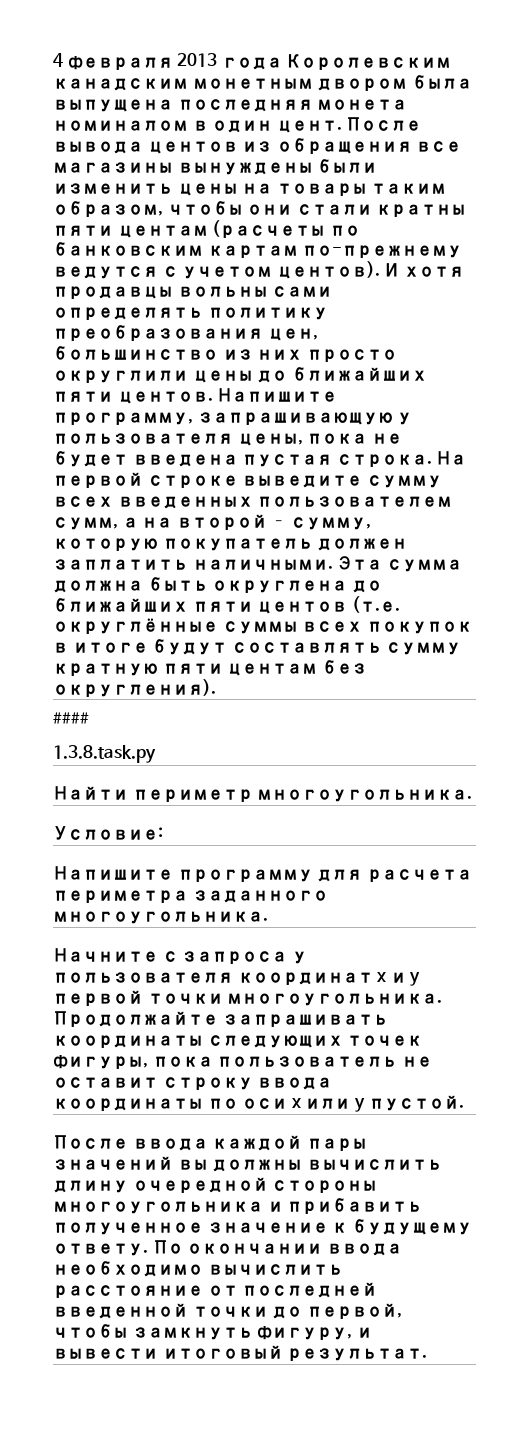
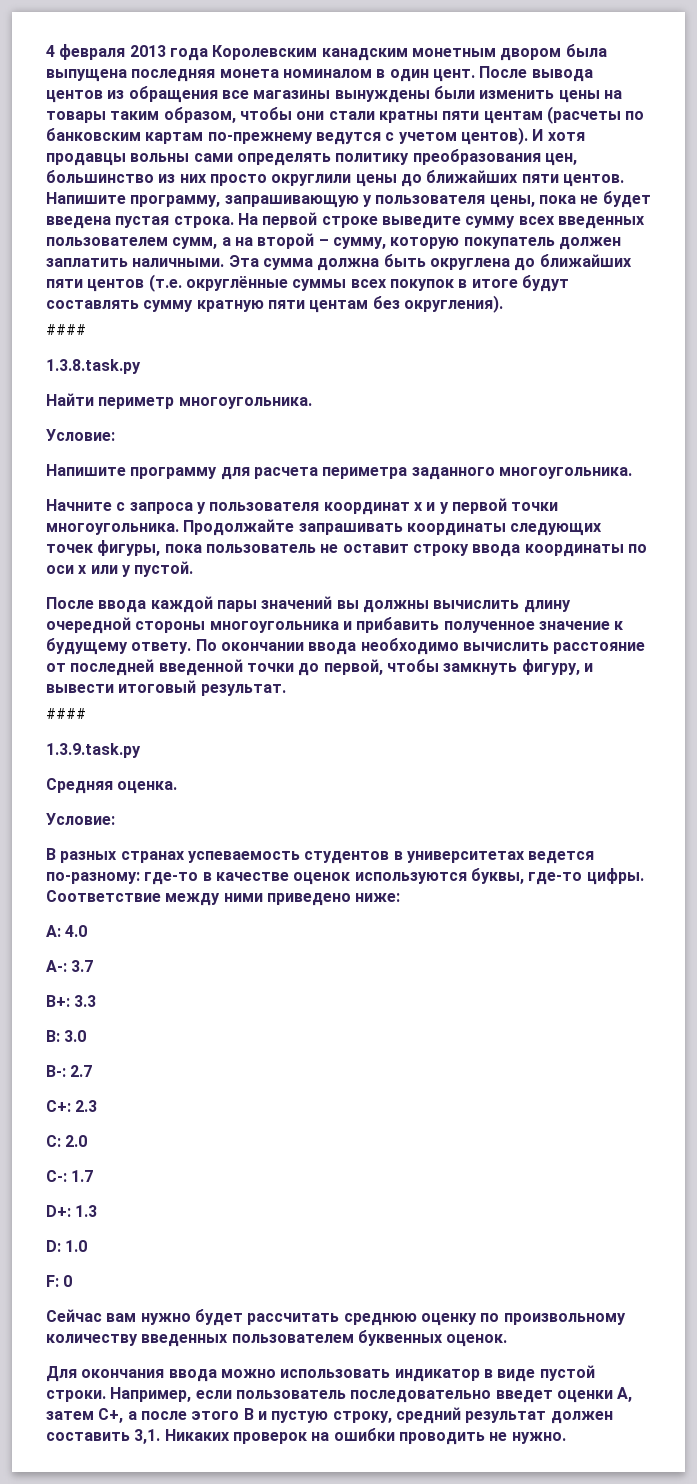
(428, 1354) none -> [46,708,86,719] [46,743,141,758] [46,778,178,794] [46,813,115,825] [46,848,595,864] [46,868,644,885] [46,890,401,906] [46,925,88,937] [46,960,94,972] [46,995,97,1007] [46,1030,87,1042] [46,1065,93,1077] [46,1100,98,1112] [46,1135,88,1147] [46,1170,94,1182] [46,1205,98,1217] [46,1240,88,1252] [46,1275,73,1287] [46,1309,626,1326] [46,1330,508,1347] [46,1365,595,1382] [46,1387,633,1403] [46,1407,613,1424] [46,1428,566,1445] // #### // 1.3.9.task.py // Средняя оценка. // Условие: // В разных странах успеваемость студентов в университетах ведется по-разному: где-то в качестве оценок используются буквы, где-то цифры. Соответствие между ними приведено ниже: // A: 4.0 // A-: 3.7 // B+: 3.3 // B: 3.0 // B-: 2.7 // C+: 2.3 // C: 2.0 // C-: 1.7 // D+: 1.3 // D: 1.0 // F: 0 // Сейчас вам нужно будет рассчитать среднюю оценку по произвольному количеству введенных пользователем буквенных оценок. // Для окончания ввода можно использовать индикатор в виде пустой строки. Например, если пользователь последовательно введет оценки A, затем C+, а после этого B и пустую строку, средний результат должен составить 3,1. Никаких проверок на ошибки проводить не нужно.

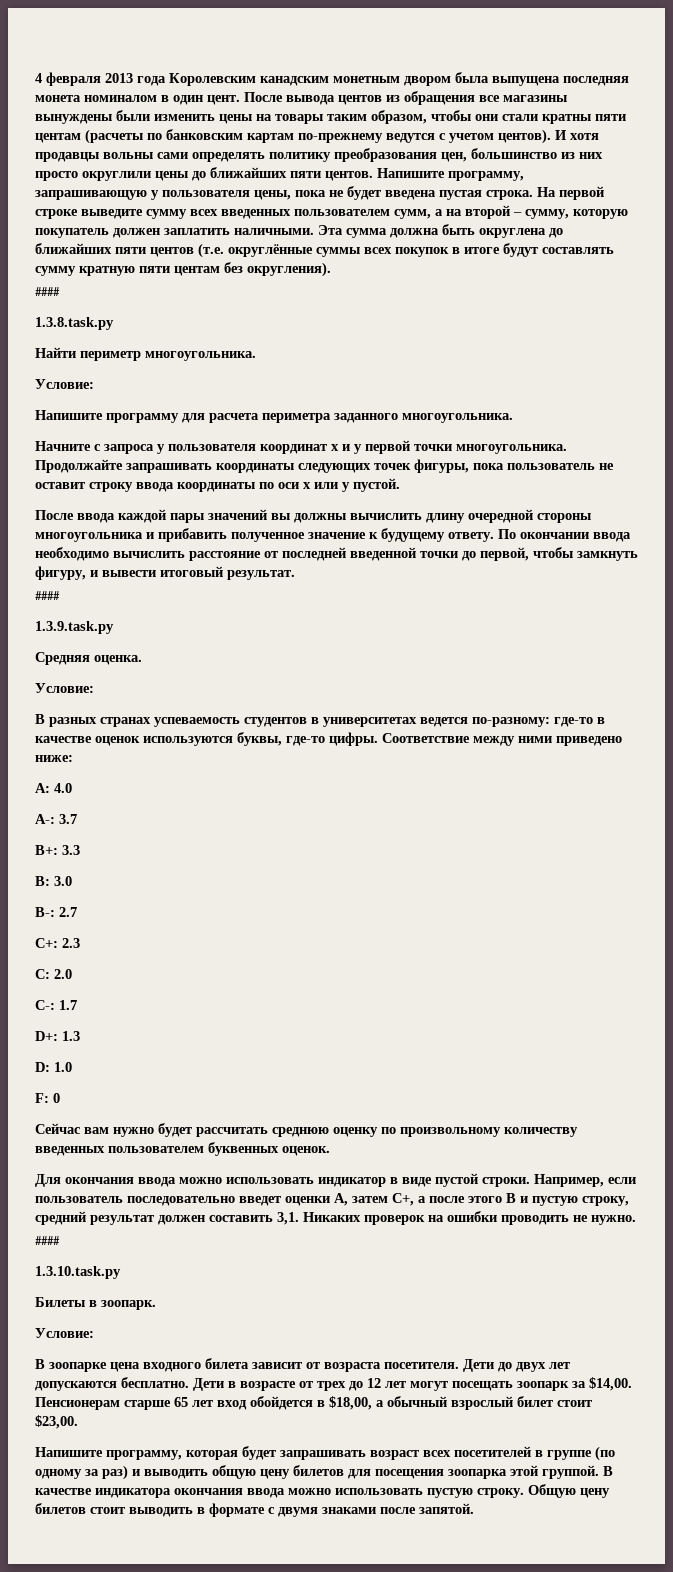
(566, 1438) none -> [35,1236,60,1245] [35,1266,121,1279] [35,1297,156,1310] [35,1328,94,1338] [35,1358,570,1372] [35,1377,632,1391] [35,1396,592,1410] [35,1415,78,1429] [35,1446,615,1461] [35,1465,613,1480] [35,1484,610,1498] [35,1503,474,1517] // #### // 1.3.10.task.py // Билеты в зоопарк. // Условие: // В зоопарке цена входного билета зависит от возраста посетителя. Дети до двух лет допускаются бесплатно. Дети в возрасте от трех до 12 лет могут посещать зоопарк за $14,00. Пенсионерам старше 65 лет вход обойдется в $18,00, а обычный взрослый билет стоит $23,00. // Напишите программу, которая будет запрашивать возраст всех посетителей в группе (по одному за раз) и выводить общую цену билетов для посещения зоопарка этой группой. В качестве индикатора окончания ввода можно использовать пустую строку. Общую цену билетов стоит выводить в формате с двумя знаками после запятой.

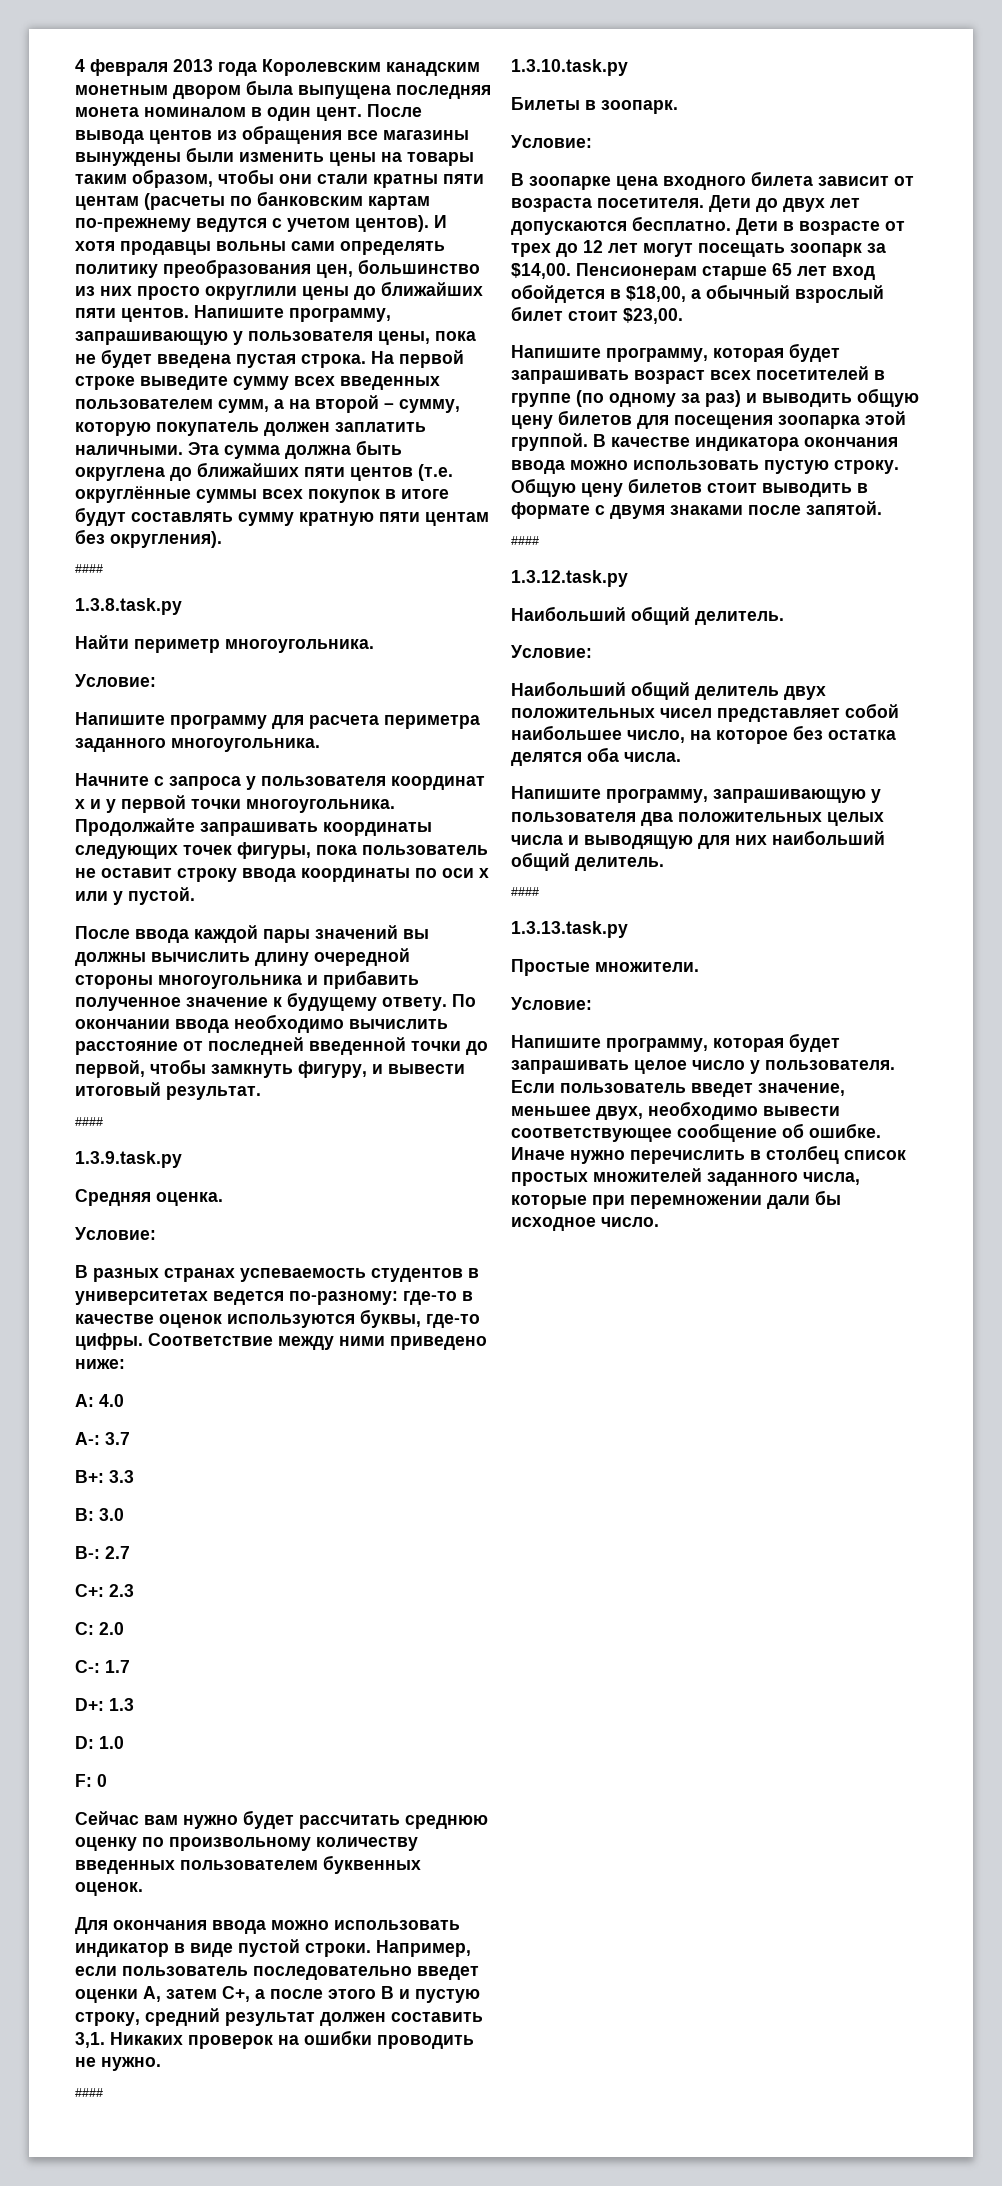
(474, 1508) none -> [511,536,539,545] [511,570,628,587] [511,606,784,625] [511,645,592,658] [511,681,826,700] [511,703,899,722] [511,725,896,744] [511,747,681,766] [511,786,881,803] [511,812,884,826] [511,830,885,849] [511,852,664,871] [511,887,539,896] [511,921,628,938] [511,959,699,976] [511,997,592,1010] [511,1033,840,1052] [511,1060,895,1074] [511,1080,845,1097] [511,1101,840,1120] [511,1123,881,1142] [511,1145,906,1164] [511,1168,860,1186] [511,1190,841,1209] [511,1217,659,1231] // #### // 1.3.12.task.py // Наибольший общий делитель. // Условие: // Наибольший общий делитель двух положительных чисел представляет собой наибольшее число, на которое без остатка делятся оба числа. // Напишите программу, запрашивающую у пользователя два положительных целых числа и выводящую для них наибольший общий делитель. // #### // 1.3.13.task.py // Простые множители. // Условие: // Напишите программу, которая будет запрашивать целое число у пользователя. Если пользователь введет значение, меньшее двух, необходимо вывести соответствующее сообщение об ошибке. Иначе нужно перечислить в столбец список простых множителей заданного числа, которые при перемножении дали бы исходное число.

